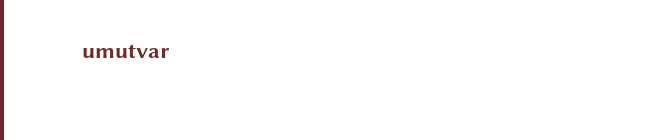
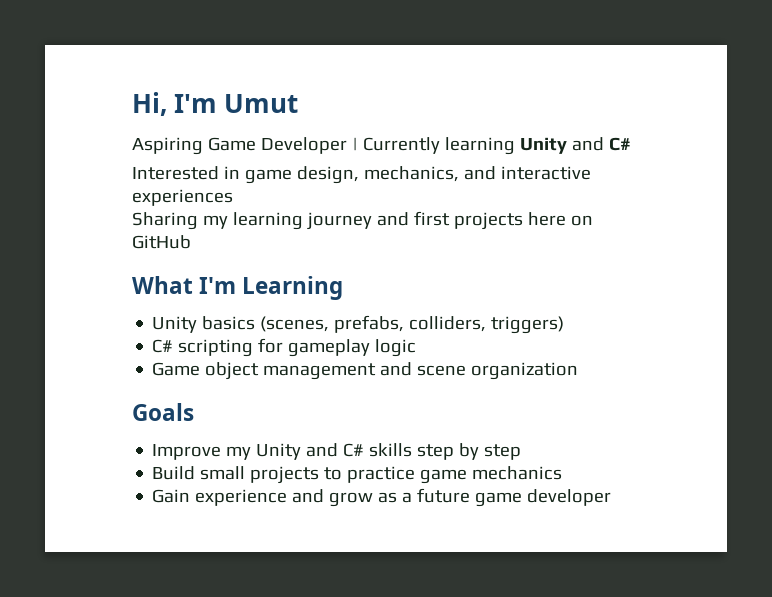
[82,44,170,58] umutvar -> [132,92,299,116] [132,137,631,155] [132,166,591,184] [132,189,233,206] [132,211,593,230] [132,235,191,249] [132,276,344,300] [152,315,565,334] [152,338,417,357] [152,362,579,380] [132,403,194,421] [152,443,522,460] [152,466,563,484] [152,488,612,507] Hi, I'm Umut // Aspiring Game Developer | Currently learning Unity and C# // Interested in game design, mechanics, and interactive experiences // Sharing my learning journey and first projects here on GitHub // What I'm Learning // Unity basics (scenes, prefabs, colliders, triggers) // C# scripting for gameplay logic // Game object management and scene organization // Goals // Improve my Unity and C# skills step by step // Build small projects to practice game mechanics // Gain experience and grow as a future game developer

